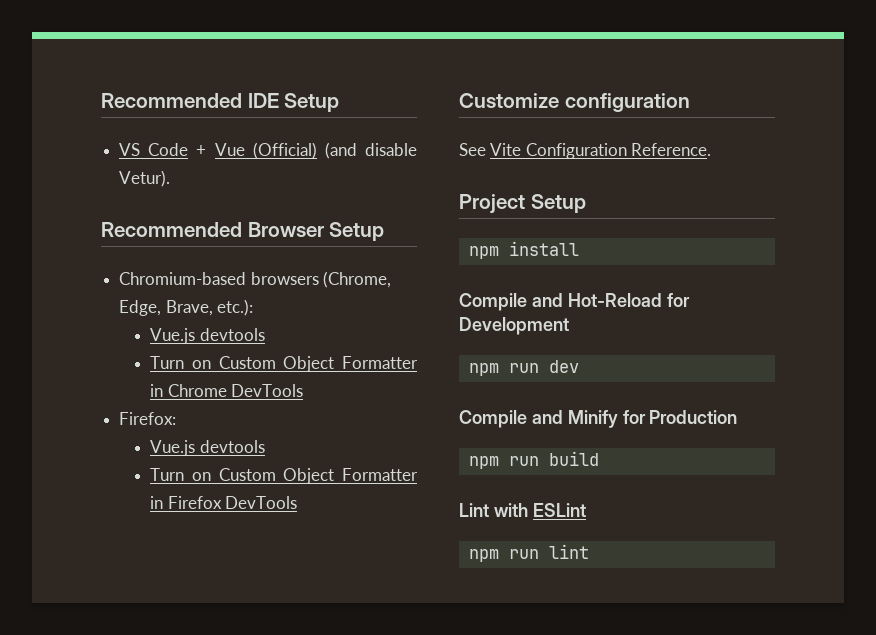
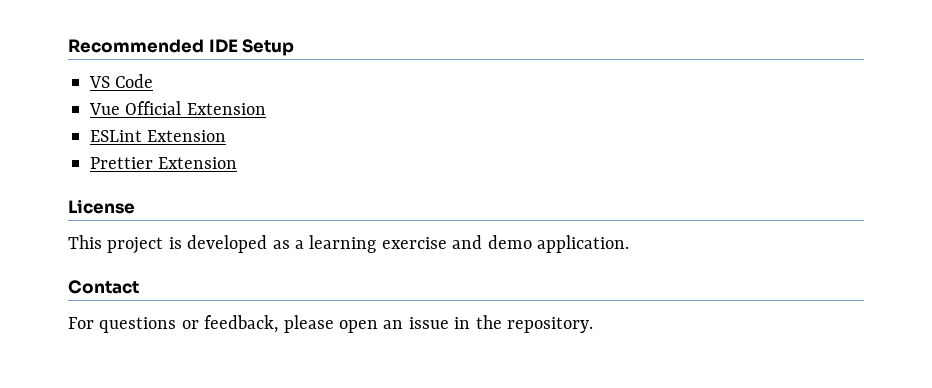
[196,142,417,159] [119,170,171,187] [101,222,385,241] [119,271,392,288] [119,299,254,316] [150,328,265,344] [150,356,419,372] [150,384,304,397] [119,412,177,425] [150,440,265,456] [150,468,419,484] [150,496,298,509] [459,93,690,112] [459,143,712,159] [459,194,586,214] [468,241,579,259] [459,293,690,311] [459,317,569,335] [468,360,579,376] [459,410,738,428] [468,451,599,469] [459,503,586,517] [468,544,589,562] + Vue (Official) (and disable Vetur). // Recommended Browser Setup // Chromium-based browsers (Chrome, Edge, Brave, etc.): // Vue.js devtools // Turn on Custom Object Formatter in Chrome DevTools // Firefox: // Vue.js devtools // Turn on Custom Object Formatter in Firefox DevTools // Customize configuration // See Vite Configuration Reference. // Project Setup // npm install // Compile and Hot-Reload for Development // npm run dev // Compile and Minify for Production // npm run build // Lint with ESLint // npm run lint -> [89,101,266,115] [90,130,227,142] [90,157,238,169] [68,199,135,214] [68,235,629,254] [68,280,139,294] [68,315,593,333] // Vue Official Extension // ESLint Extension // Prettier Extension // License // This project is developed as a learning exercise and demo application. // Contact // For questions or feedback, please open an issue in the repository.

